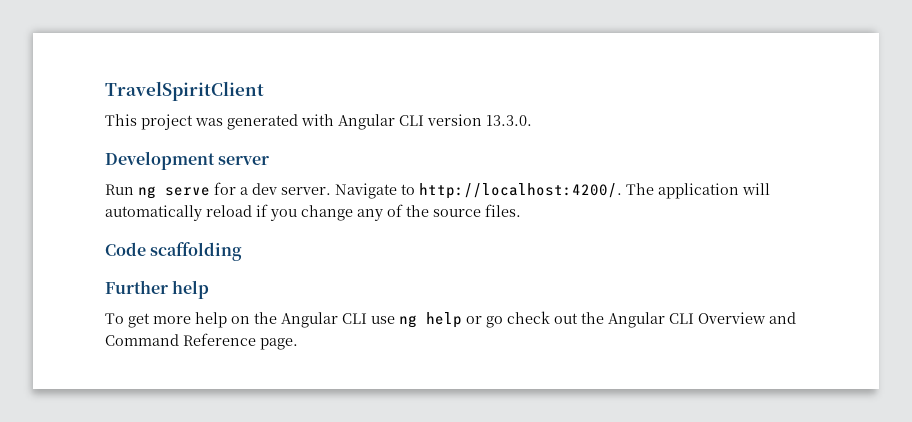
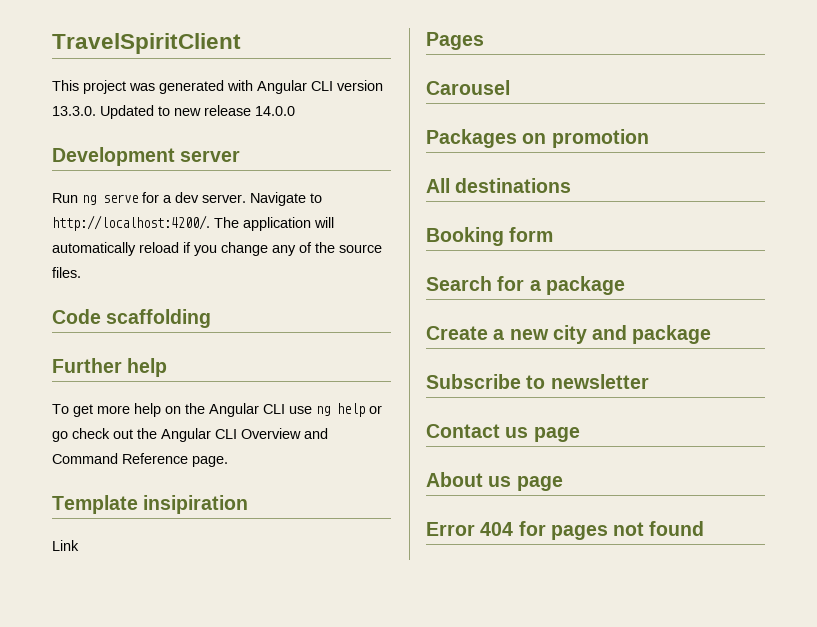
(532, 120) none -> [100,105,295,119] Updated to new release 14.0.0
(298, 344) none -> [52,495,249,514] [52,540,79,551] [426,32,484,50] [426,80,510,95] [426,129,649,148] [426,178,572,193] [426,227,554,246] [426,276,625,295] [426,325,712,344] [426,374,649,389] [426,424,580,442] [426,472,563,491] [426,521,705,540] // Template insipiration // Link // Pages // Carousel // Packages on promotion // All destinations // Booking form // Search for a package // Create a new city and package // Subscribe to newsletter // Contact us page // About us page // Error 404 for pages not found

